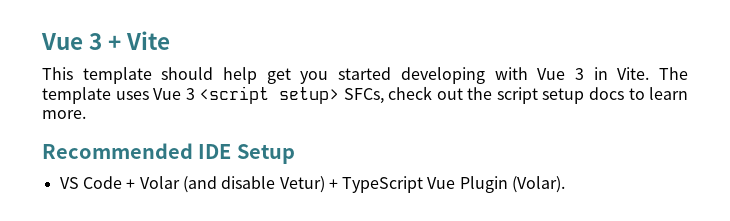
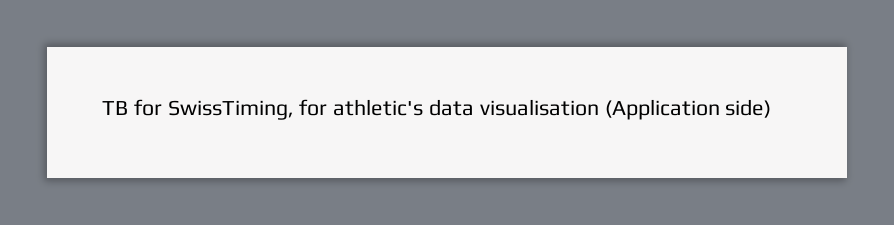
[41,31,171,50] [42,67,689,84] [42,86,688,104] [42,110,86,119] [42,143,295,164] [59,176,566,193] Vue 3 + Vite // This template should help get you started developing with Vue 3 in Vite. The template uses Vue 3 <script setup> SFCs, check out the script setup docs to learn more. // Recommended IDE Setup // VS Code + Volar (and disable Vetur) + TypeScript Vue Plugin (Volar). -> [102,99,772,120] TB for SwissTiming, for athletic's data visualisation (Application side)

